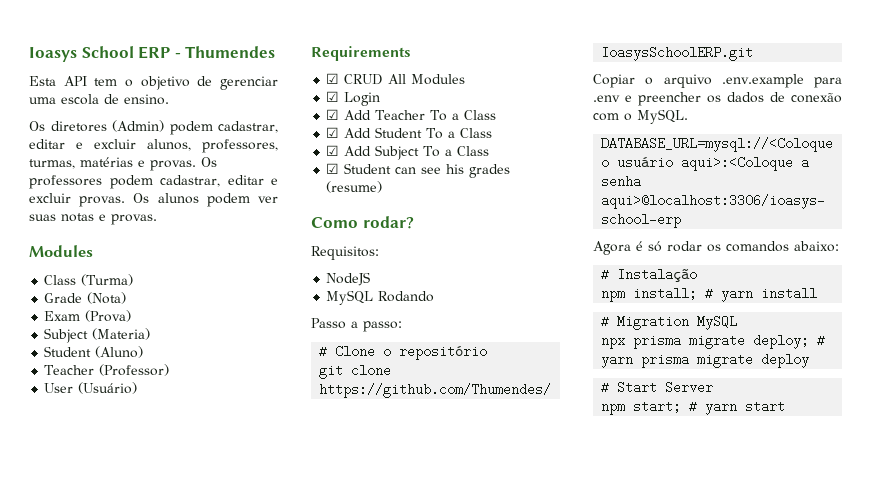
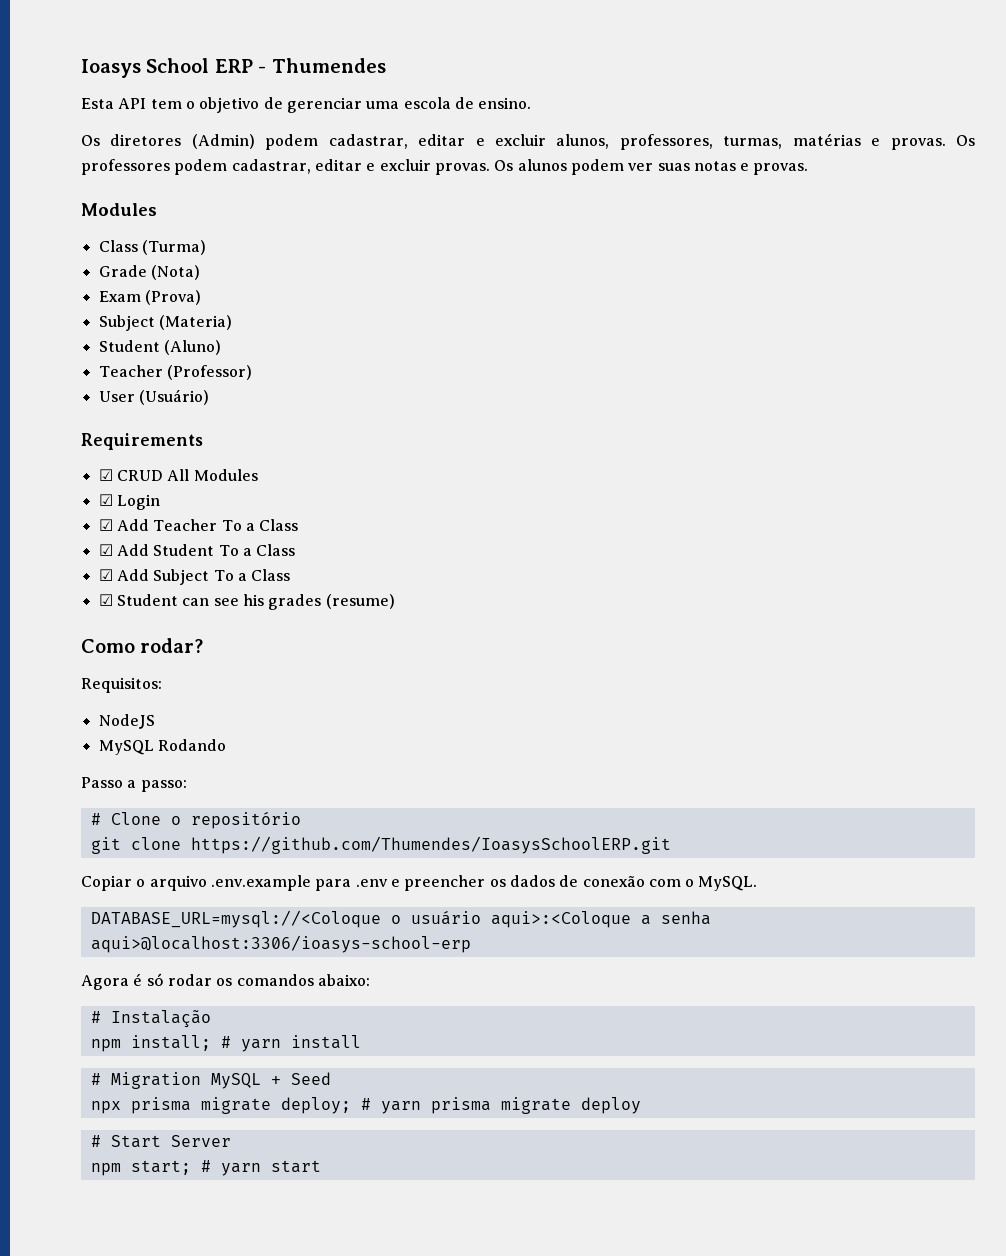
(738, 322) none -> [270,1072,331,1085] + Seed

